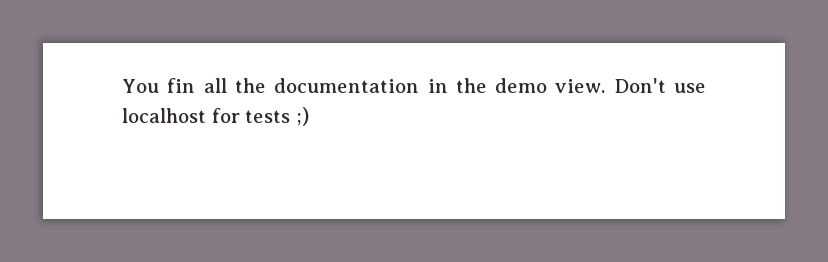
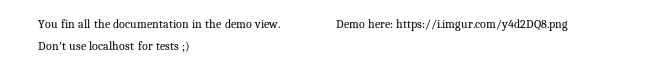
(606, 86) none -> (280, 24) //
(309, 116) none -> [336,19,569,31] // Demo here: https://i.imgur.com/y4d2DQ8.png

